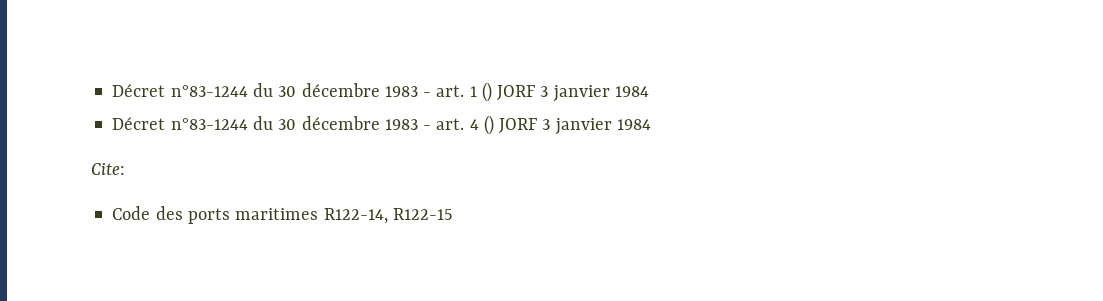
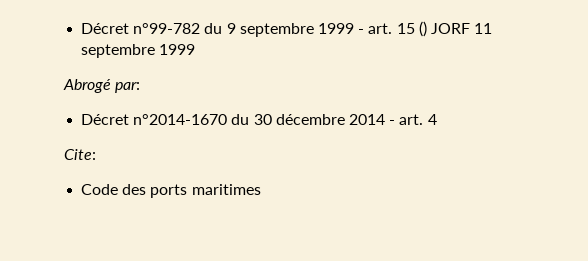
[112,82,649,102] [112,115,651,135] Décret n°83-1244 du 30 décembre 1983 - art. 1 () JORF 3 janvier 1984 // Décret n°83-1244 du 30 décembre 1983 - art. 4 () JORF 3 janvier 1984 -> [81,21,493,37] [81,44,196,58] [63,79,141,93] [81,114,437,125] Décret n°99-782 du 9 septembre 1999 - art. 15 () JORF 11 septembre 1999 // Abrogé par: // Décret n°2014-1670 du 30 décembre 2014 - art. 4
[323,208,453,224] R122-14, R122-15 -> (261, 189) none

